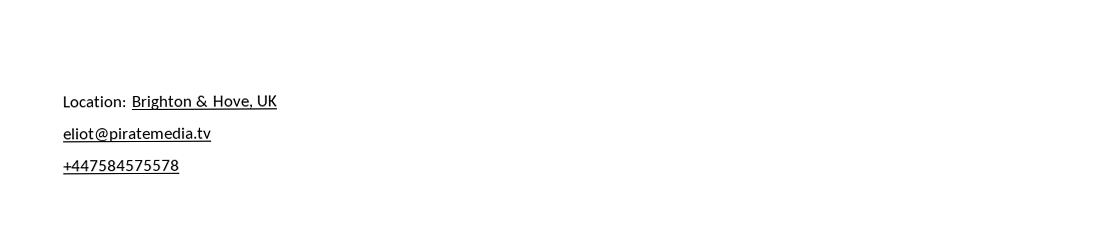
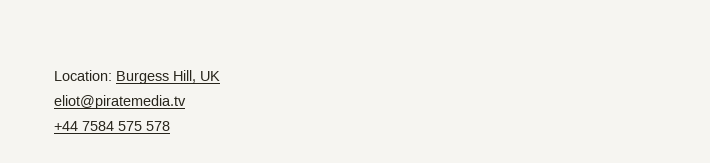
[130,95,253,111] Brighton & Hove, -> [116,70,196,84] Burgess Hill,
[63,159,180,172] +447584575578 -> [54,121,170,131] +44 7584 575 578

